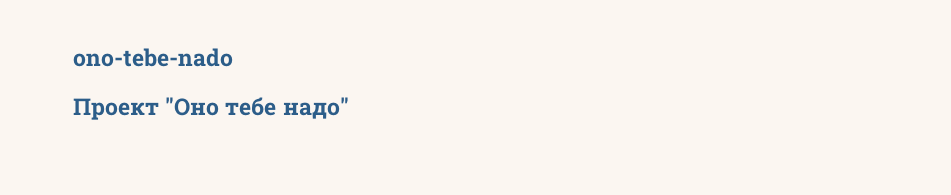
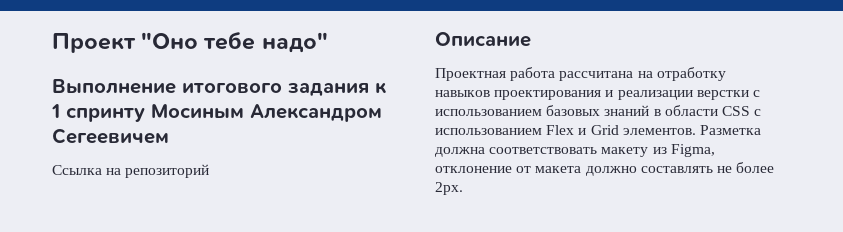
[73,48,233,67] ono-tebe-nado // -> (52, 43) none
(349, 108) none -> [52,79,387,96] [51,104,382,122] [52,128,169,144] [52,164,210,178] [435,32,531,47] [435,67,726,81] [435,90,760,100] [435,105,762,116] [435,125,761,135] [435,144,715,157] [435,162,775,176] [435,182,463,195] // Выполнение итогового задания к 1 спринту Мосиным Александром Сегеевичем // Ссылка на репозиторий // Описание // Проектная работа рассчитана на отработку навыков проектирования и реализации верстки с использованием базовых знаний в области CSS с использованием Flex и Grid элементов. Разметка должна соответствовать макету из Figma, отклонение от макета должно составлять не более 2px.

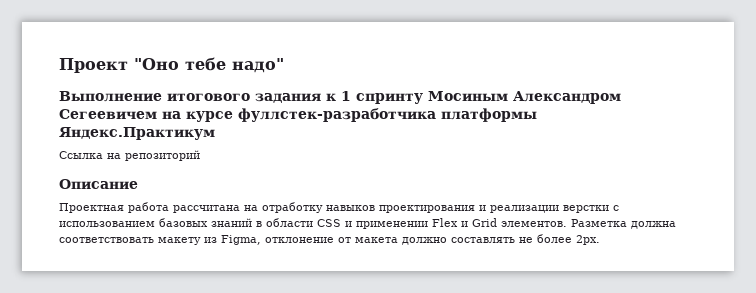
(169, 136) none -> [162,108,537,122] [59,127,215,140] на курсе фуллстек-разработчика платформы Яндекс.Практикум
[754,109,762,116] [435,128,542,135] с использованием -> [345,221,428,229] и применении

